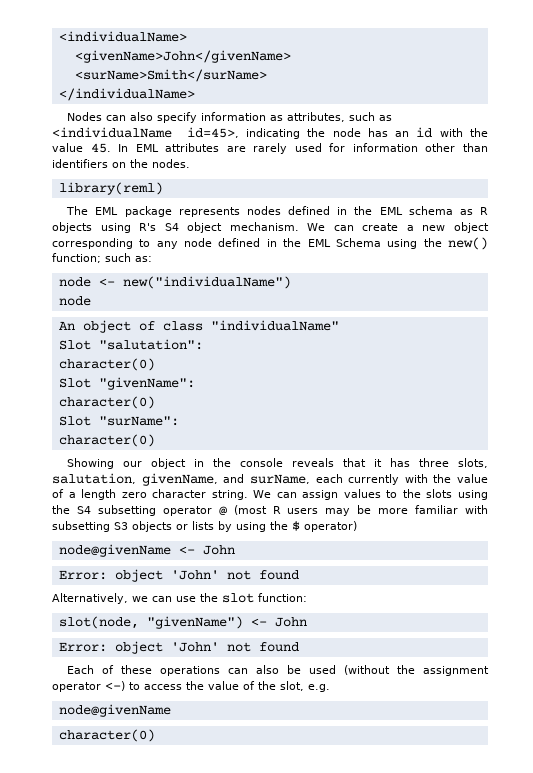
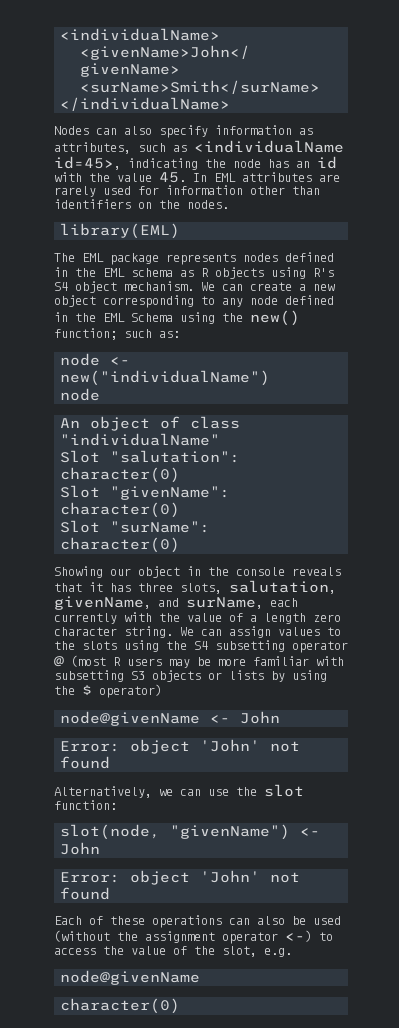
[58,182,163,195] library(reml) -> [60,223,181,239] library(EML)

